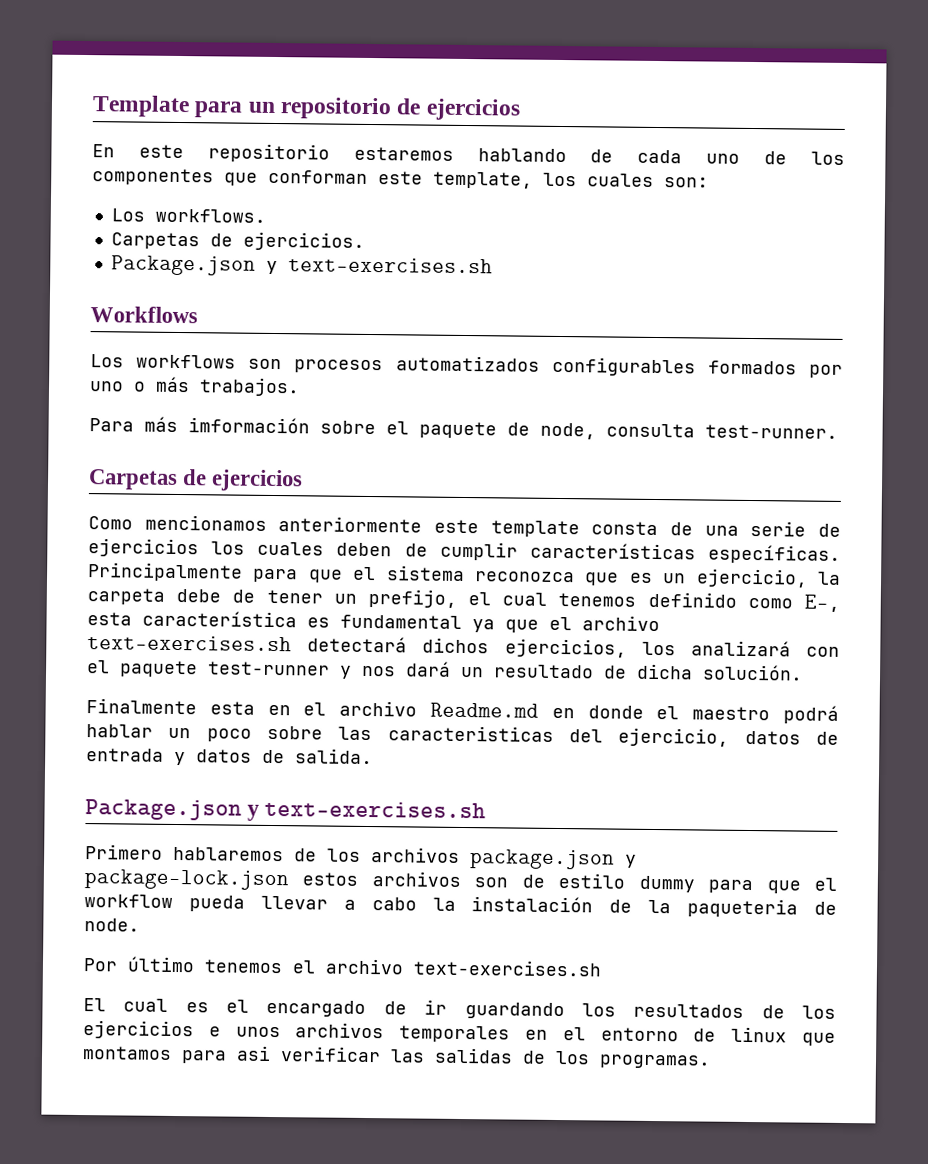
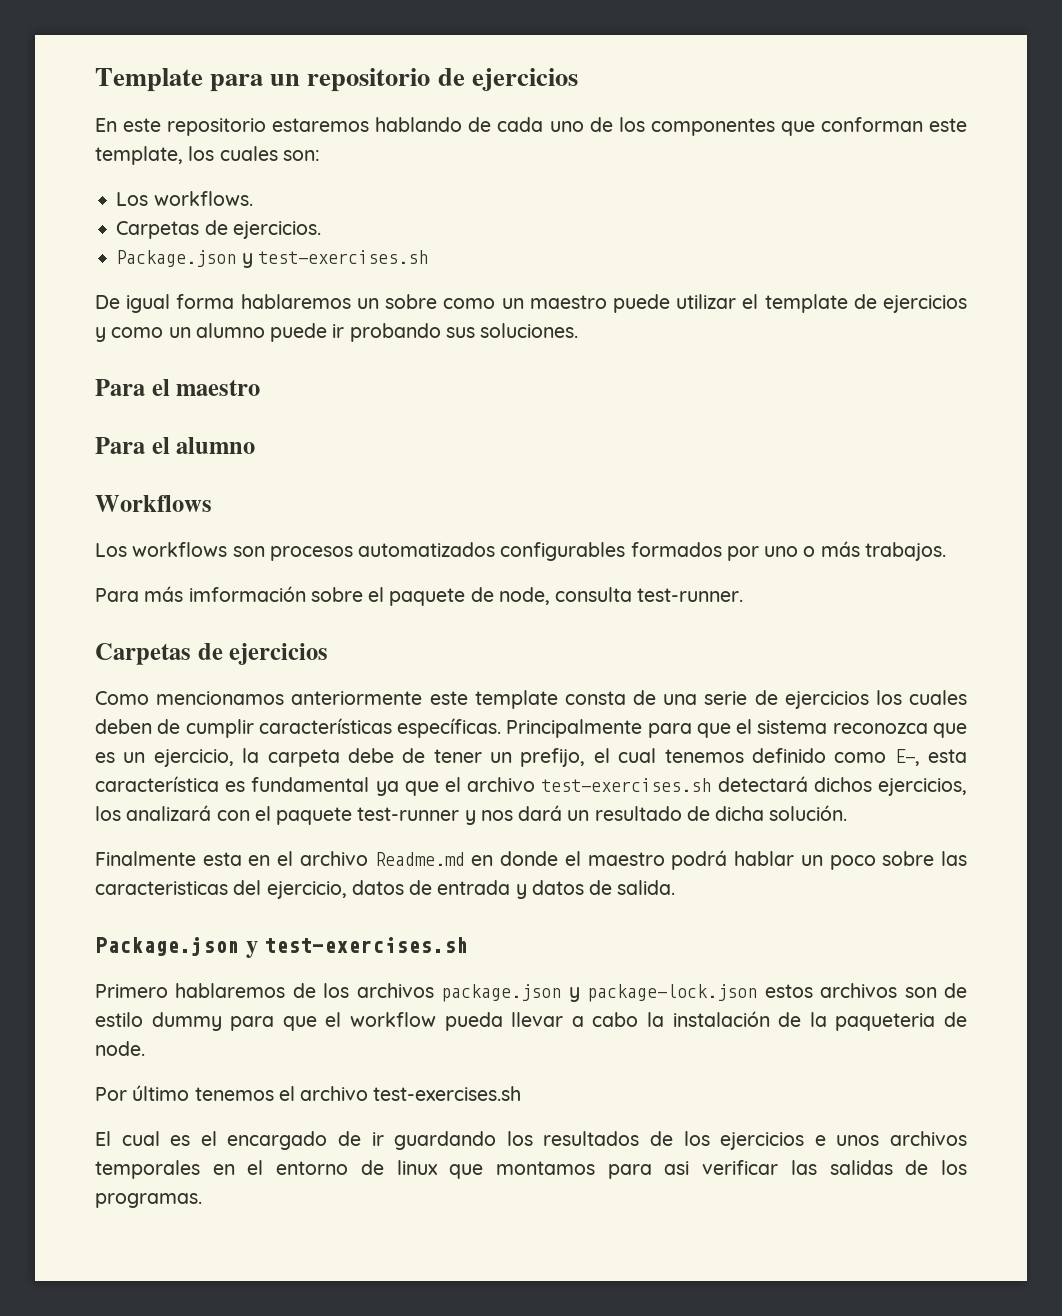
[287,257,493,274] text-exercises.sh -> [257,250,428,264] [95,294,967,313] [95,323,579,342] [95,379,261,396] [95,437,256,454] test-exercises.sh // De igual forma hablaremos un sobre como un maestro puede utilizar el template de ejercicios y como un alumno puede ir probando sus soluciones. // Para el maestro // Para el alumno
[87,635,292,652] text-exercises.sh -> [541,778,712,792] test-exercises.sh
[264,800,487,819] text-exercises.sh -> [264,937,469,953] test-exercises.sh
[413,959,602,977] text-exercises.sh -> [373,1086,522,1101] test-exercises.sh

